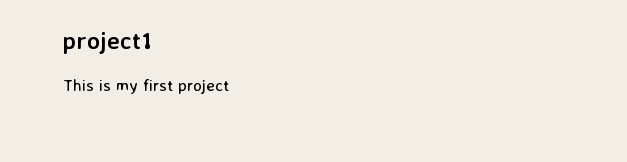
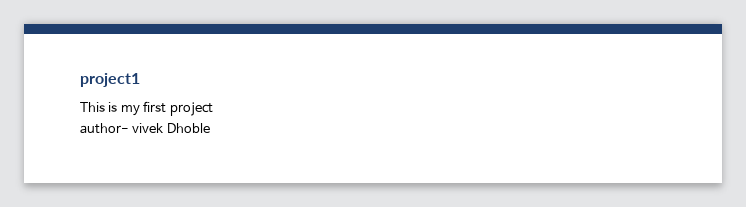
(229, 86) none -> [80,123,210,134] // author- vivek Dhoble

